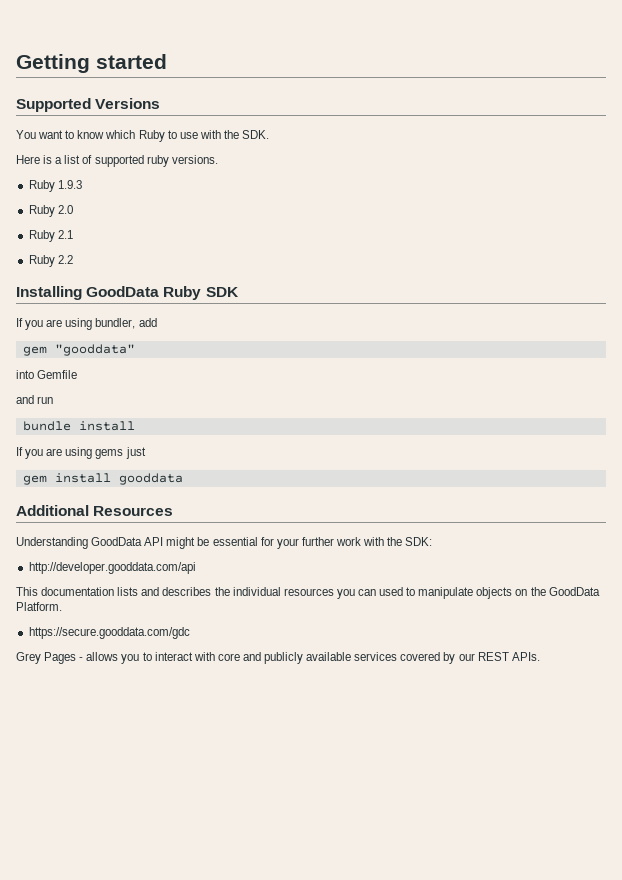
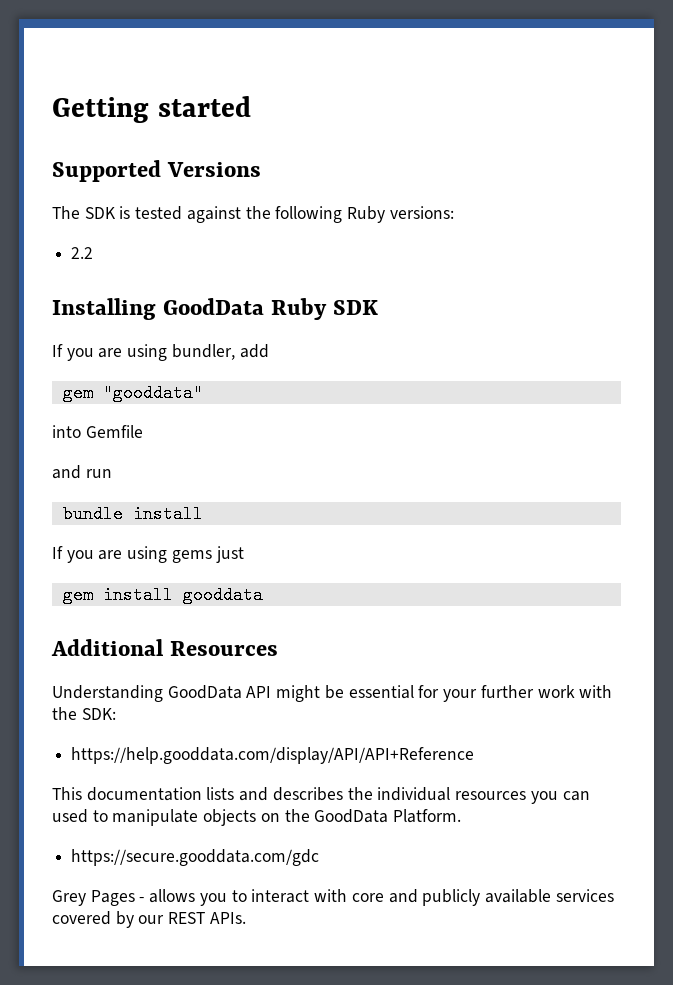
[16,130,270,142] [16,155,218,167] [28,180,82,192] [28,205,73,217] [28,230,73,242] [28,255,55,267] You want to know which Ruby to use with the SDK. // Here is a list of supported ruby versions. // Ruby 1.9.3 // Ruby 2.0 // Ruby 2.1 // Ruby -> [52,206,454,223] The SDK is tested against the following Ruby versions: //
[28,562,196,574] http://developer.gooddata.com/api -> [71,747,475,764] https://help.gooddata.com/display/API/API+Reference

